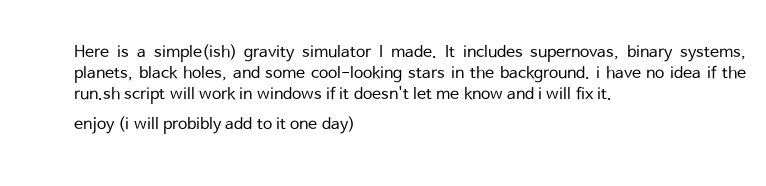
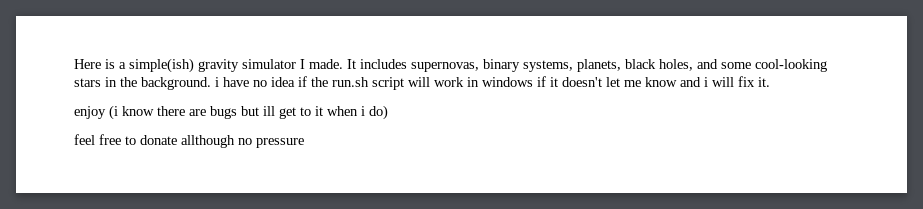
[133,116,355,134] will probibly add to it one day) -> [122,105,388,120] [74,134,304,148] know there are bugs but ill get to it when i do) // feel free to donate allthough no pressure

